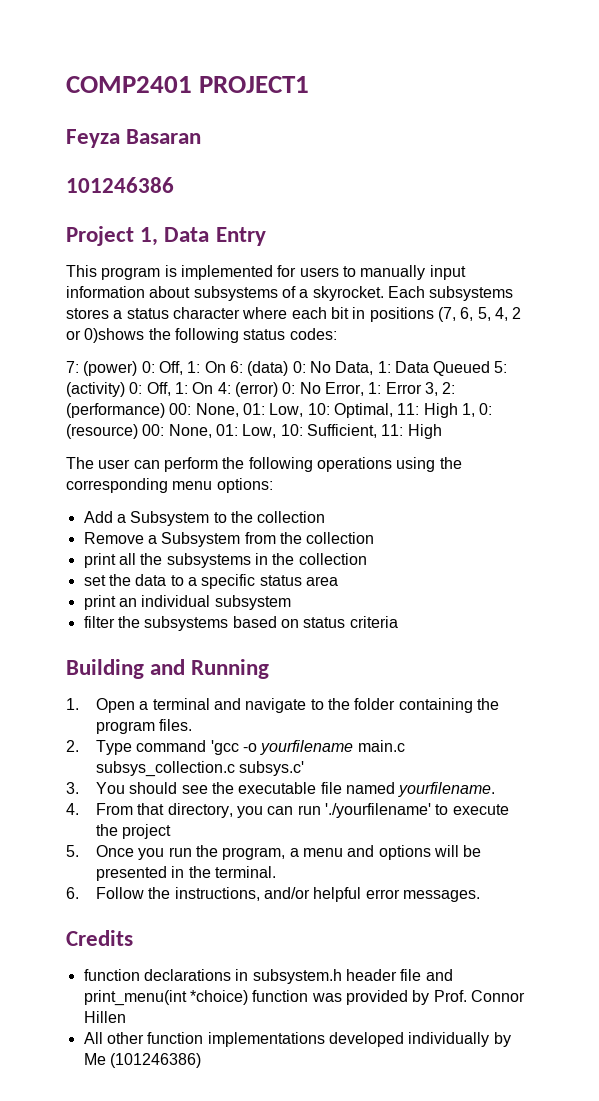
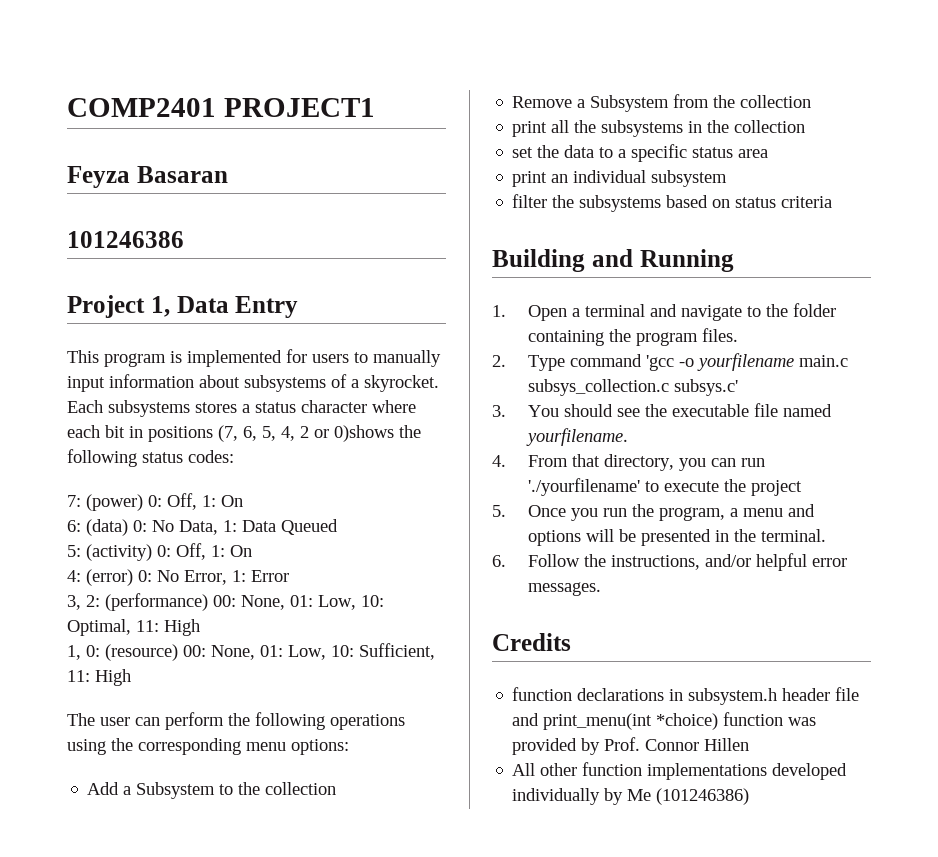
(226, 367) none -> (243, 501) //
(491, 368) none -> (338, 527) //
(214, 388) none -> (252, 551) //
(422, 388) none -> (289, 576) //
(458, 410) none -> (200, 627) //

